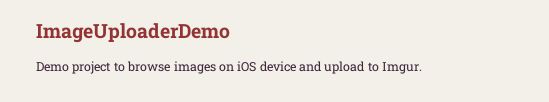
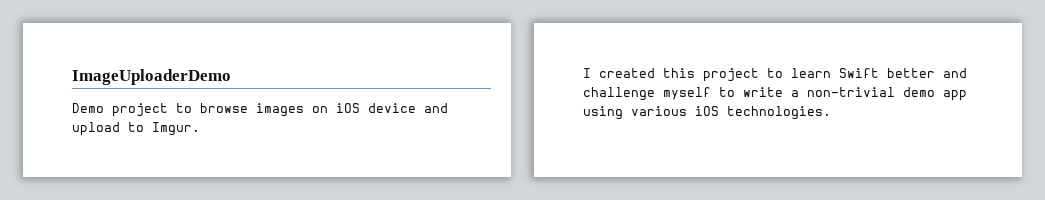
(423, 68) none -> [583,68,967,82] [583,87,967,101] [583,106,831,120] // I created this project to learn Swift better and challenge myself to write a non-trivial demo app using various iOS technologies.

